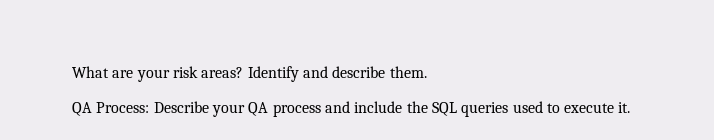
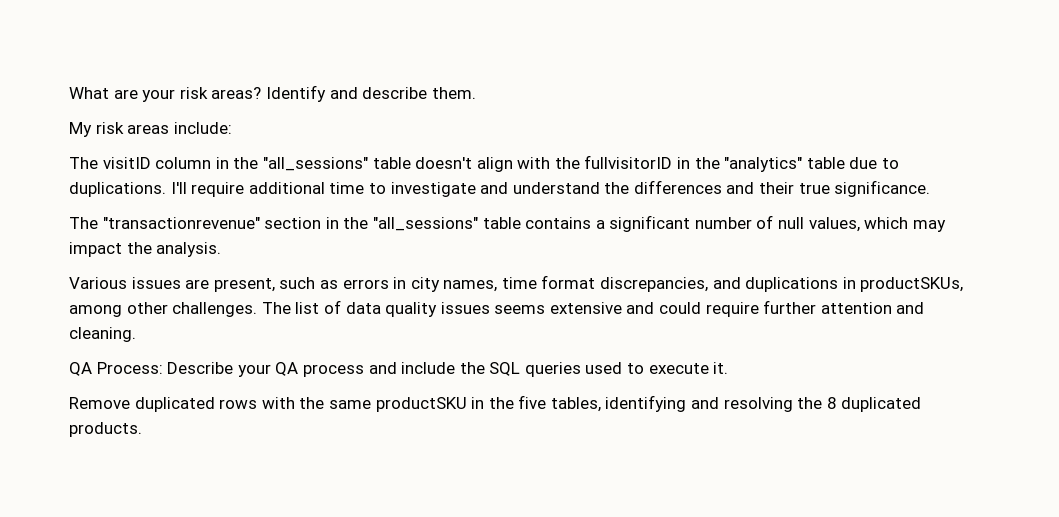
(427, 72) none -> [69,122,232,137] [69,155,900,172] [69,180,931,197] [69,215,946,232] [69,242,222,257] [69,275,964,292] [69,300,925,317] [69,327,136,342] // My risk areas include: // The visitID column in the "all_sessions" table doesn't align with the fullvisitorID in the "analytics" table due to duplications. I'll require additional time to investigate and understand the differences and their true significance. // The "transactionrevenue" section in the "all_sessions" table contains a significant number of null values, which may impact the analysis. // Various issues are present, such as errors in city names, time format discrepancies, and duplications in productSKUs, among other challenges. The list of data quality issues seems extensive and could require further attention and cleaning.
(631, 107) none -> [69,395,922,412] [69,422,142,437] // Remove duplicated rows with the same productSKU in the five tables, identifying and resolving the 8 duplicated products.

